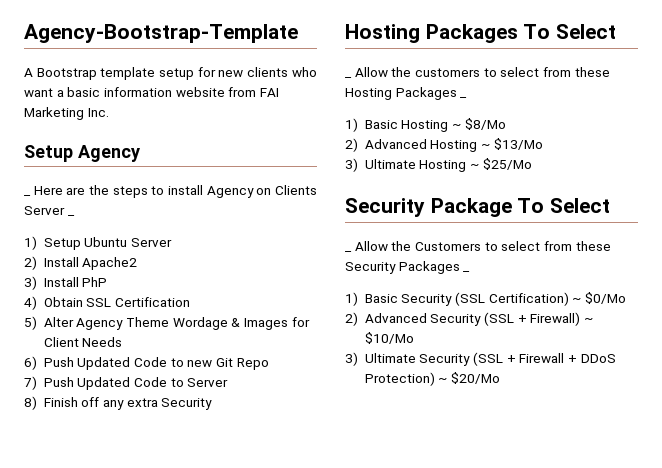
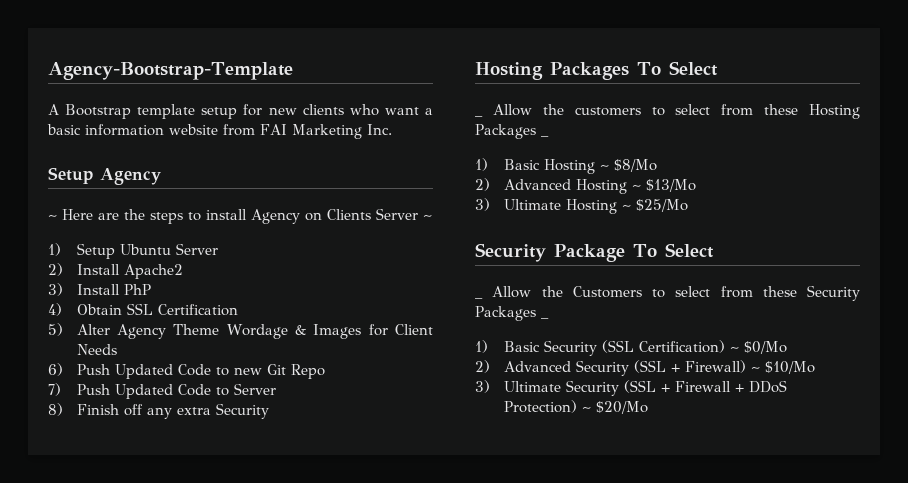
[24,195,31,196] _ -> [48,215,57,220] ~
[67,215,75,216] _ -> [423,215,432,220] ~

